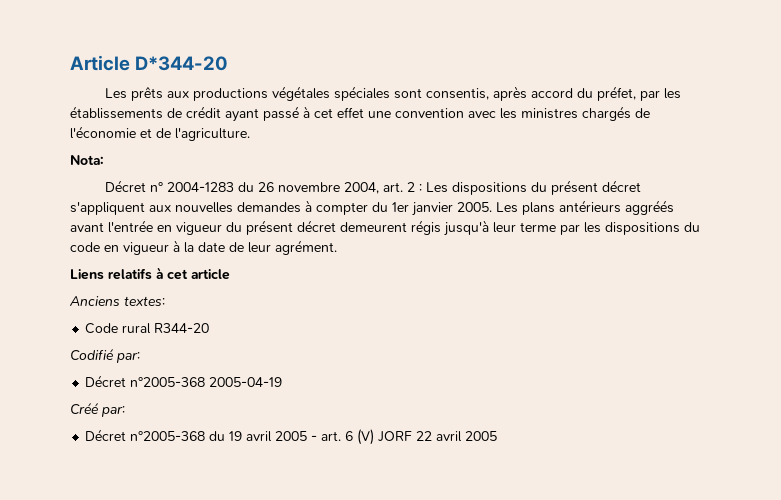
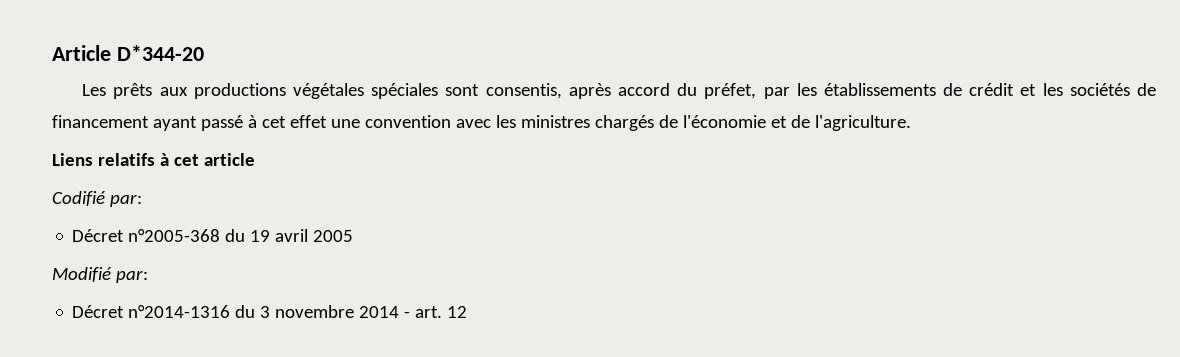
(221, 112) none -> [1020,83,1157,96] [52,115,149,128] et les sociétés de financement
[70,155,104,165] [105,180,642,195] [70,200,674,216] [70,220,700,236] [70,240,337,255] // Nota: // Décret n° 2004-1283 du 26 novembre 2004, art. 2 : Les dispositions du présent décret s'appliquent aux nouvelles demandes à compter du 1er janvier 2005. Les plans antérieurs aggréés avant l'entrée en vigueur du présent décret demeurent régis jusqu'à leur terme par les dispositions du code en vigueur à la date de leur agrément. -> (911, 123) none
[69,296,165,306] [85,323,210,334] [70,348,140,363] [85,375,283,387] [70,402,99,414] Anciens textes: // Code rural R344-20 // Codifié par: // Décret n°2005-368 2005-04-19 // Créé -> [52,191,106,206] Codifié
[311,429,498,445] - art. 6 (V) JORF 22 avril 2005 -> [52,267,148,283] [72,305,468,318] // Modifié par: // Décret n°2014-1316 du 3 novembre 2014 - art. 12

